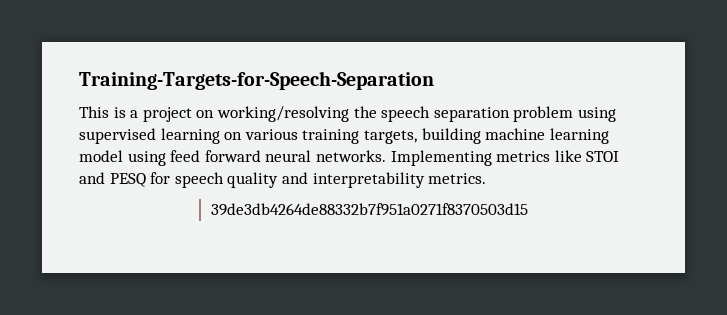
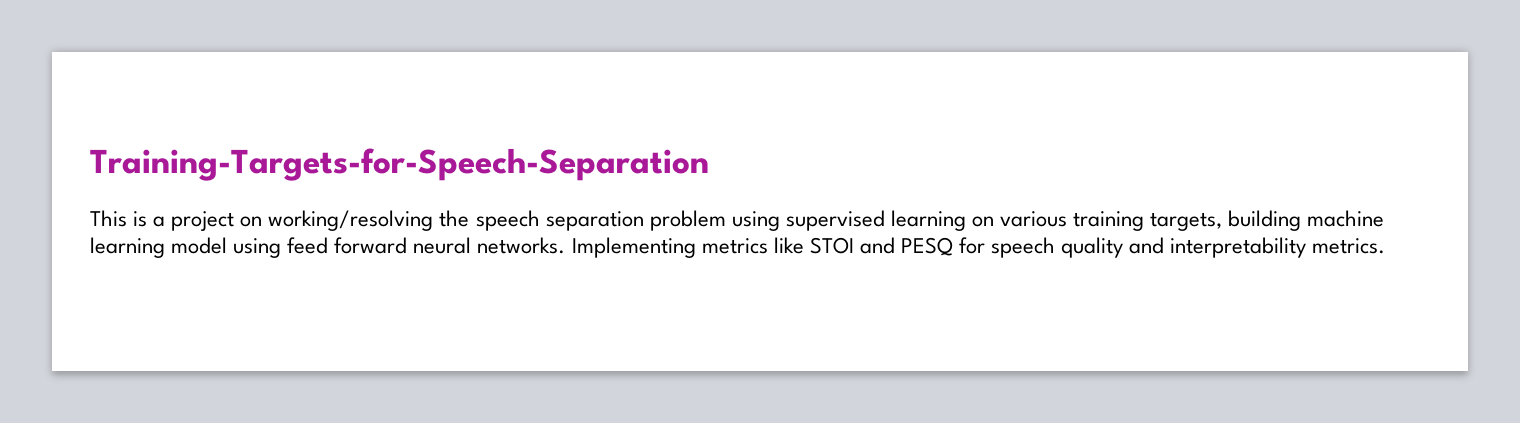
[210,203,528,216] // 39de3db4264de88332b7f951a0271f8370503d15 -> (1386, 246) none

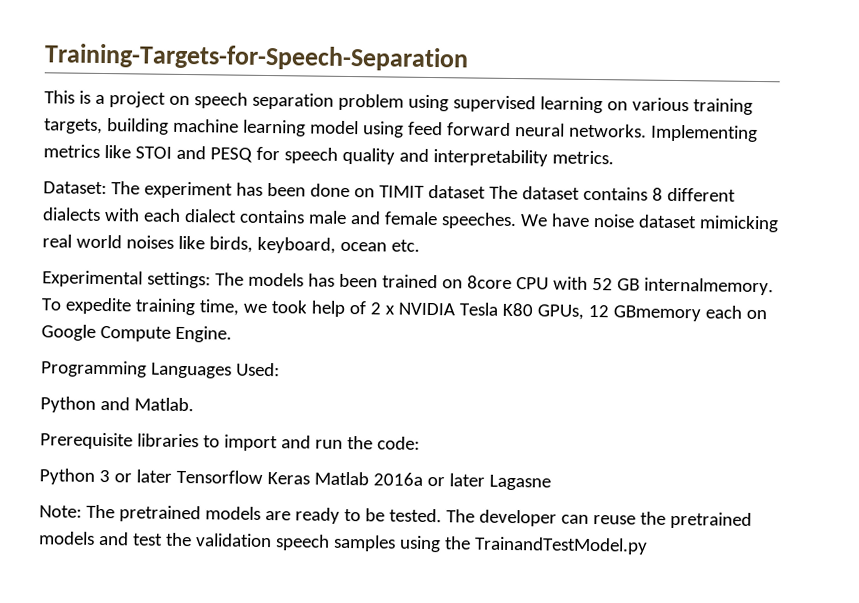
[268,210,470,231] working/resolving the -> (190, 100) none
(1386, 246) none -> [43,181,736,202] [42,207,779,233] [42,234,420,254] [42,270,774,296] [41,297,767,322] [41,324,232,343] [41,360,280,379] [40,396,194,413] [40,432,420,452] [39,468,551,491] [39,504,752,529] [39,531,648,555] // Dataset: The experiment has been done on TIMIT dataset The dataset contains 8 different dialects with each dialect contains male and female speeches. We have noise dataset mimicking real world noises like birds, keyboard, ocean etc. // Experimental settings: The models has been trained on 8core CPU with 52 GB internalmemory. To expedite training time, we took help of 2 x NVIDIA Tesla K80 GPUs, 12 GBmemory each on Google Compute Engine. // Programming Languages Used: // Python and Matlab. // Prerequisite libraries to import and run the code: // Python 3 or later Tensorflow Keras Matlab 2016a or later Lagasne // Note: The pretrained models are ready to be tested. The developer can reuse the pretrained models and test the validation speech samples using the TrainandTestModel.py

